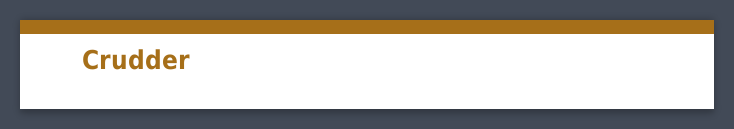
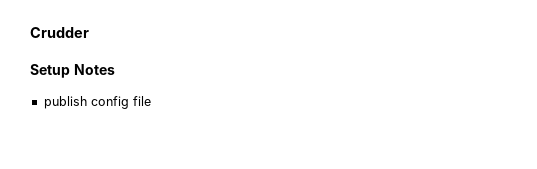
(190, 59) none -> [30,64,115,78] [43,96,151,109] // Setup Notes // publish config file

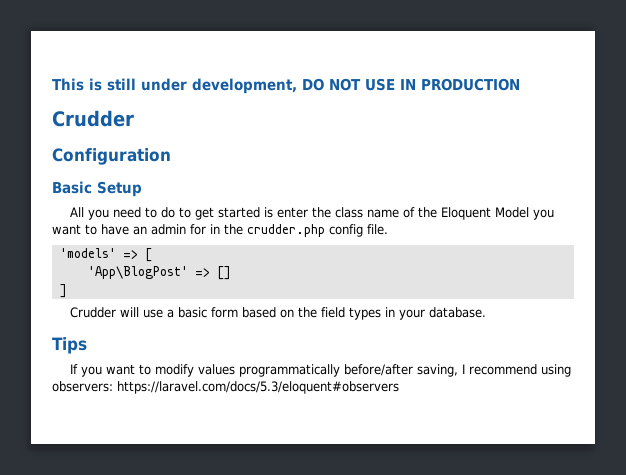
(30, 32) none -> [52,78,520,94] This is still under development, DO NOT USE IN PRODUCTION //
(89, 32) none -> [52,148,171,165] [52,181,92,194] Configuration // Basic
[73,64,115,75] [43,96,151,109] Notes // publish config file -> [70,207,555,220] [52,224,388,237] [59,248,152,262] [87,266,231,280] [59,284,67,298] [70,307,487,320] [52,337,87,354] [70,364,572,377] [52,381,399,394] // All you need to do to get started is enter the class name of the Eloquent Model you want to have an admin for in the crudder.php config file. // 'models' => [ // 'App\BlogPost' => [] // ] // Crudder will use a basic form based on the field types in your database. // Tips // If you want to modify values programmatically before/after saving, I recommend using observers: https://laravel.com/docs/5.3/eloquent#observers

